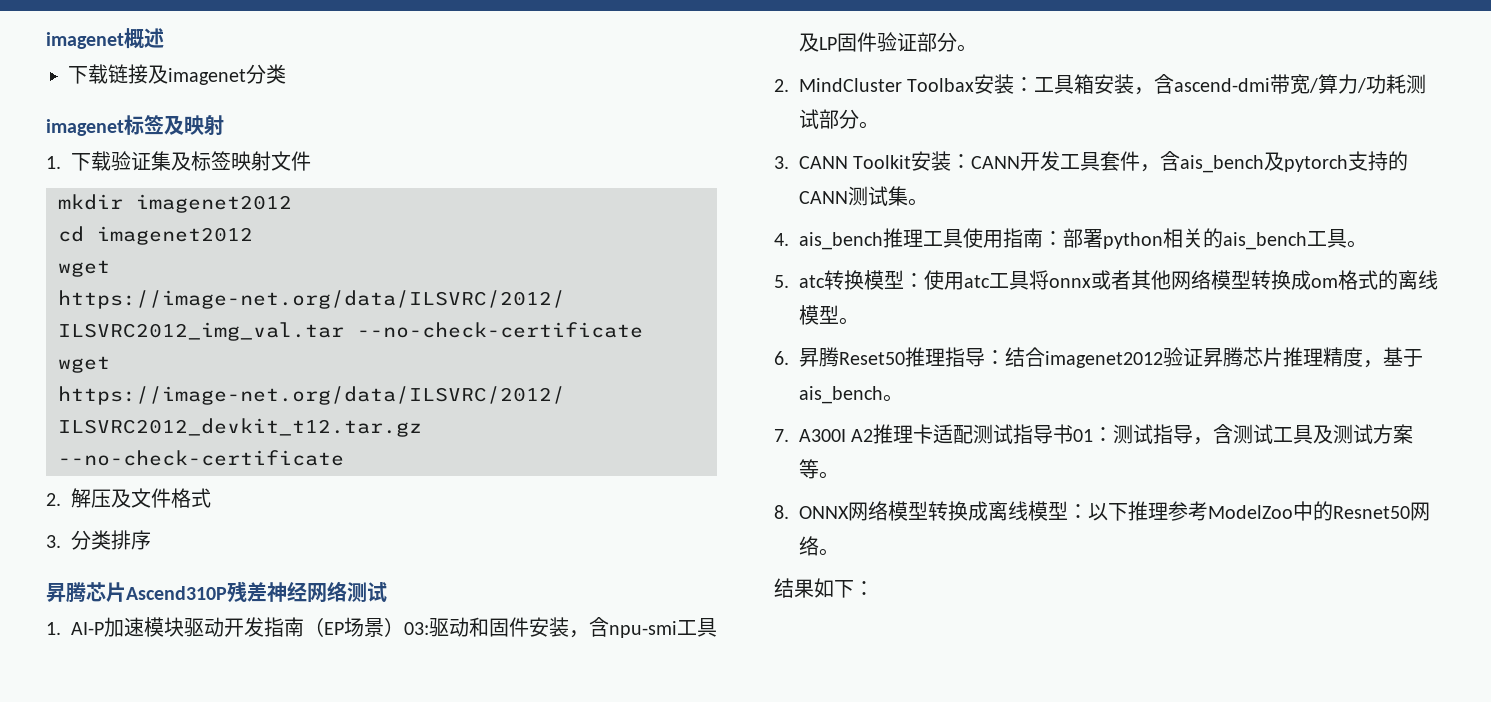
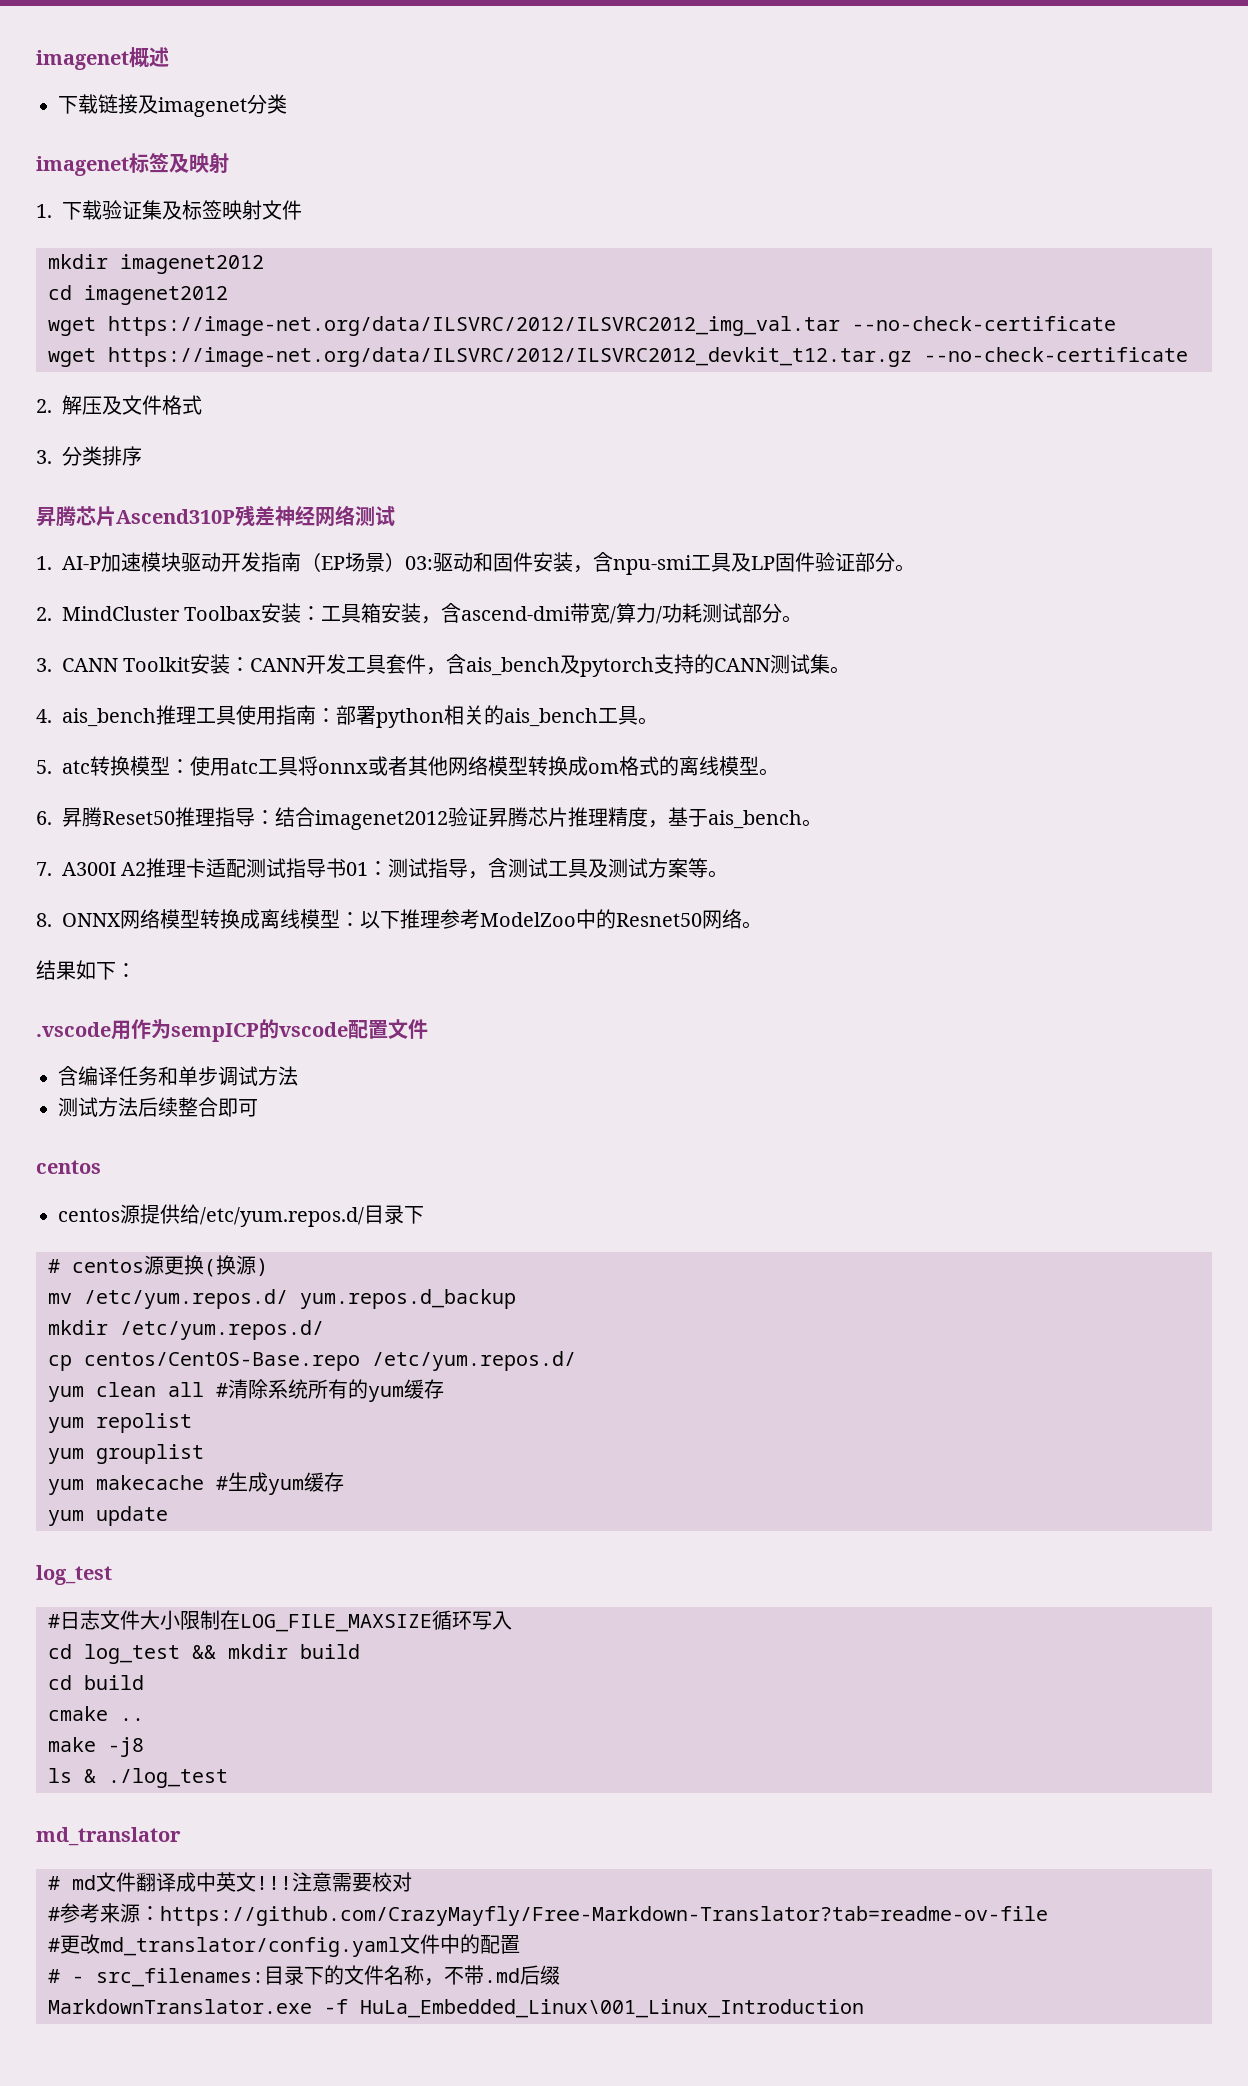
(874, 588) none -> [36,1019,428,1042] [58,1066,298,1086] [58,1097,258,1117] [36,1160,101,1174] [58,1204,424,1227] [48,1255,268,1277] [48,1289,516,1309] [48,1320,324,1340] [48,1351,576,1371] [48,1379,444,1402] [48,1413,192,1433] [48,1444,204,1464] [48,1472,344,1495] [48,1506,168,1526] [36,1565,112,1585] [48,1610,512,1632] [48,1644,360,1664] [48,1675,144,1690] [48,1706,144,1721] [48,1737,144,1757] [48,1768,228,1788] [36,1827,181,1846] [48,1872,412,1892] [48,1903,1048,1926] [48,1934,520,1957] [48,1965,560,1987] [48,1999,864,2018] // .vscode用作为sempICP的vscode配置文件 // 含编译任务和单步调试方法 // 测试方法后续整合即可 // centos // centos源提供给/etc/yum.repos.d/目录下 // # centos源更换(换源) // mv /etc/yum.repos.d/ yum.repos.d_backup // mkdir /etc/yum.repos.d/ // cp centos/CentOS-Base.repo /etc/yum.repos.d/ // yum clean all #清除系统所有的yum缓存 // yum repolist // yum grouplist // yum makecache #生成yum缓存 // yum update // log_test // #日志文件大小限制在LOG_FILE_MAXSIZE循环写入 // cd log_test && mkdir build // cd build // cmake .. // make -j8 // ls & ./log_test // md_translator // # md文件翻译成中英文!!!注意需要校对 // #参考来源：https://github.com/CrazyMayfly/Free-Markdown-Translator?tab=readme-ov-file // #更改md_translator/config.yaml文件中的配置 // # - src_filenames:目录下的文件名称，不带.md后缀 // MarkdownTranslator.exe -f HuLa_Embedded_Linux\001_Linux_Introduction

